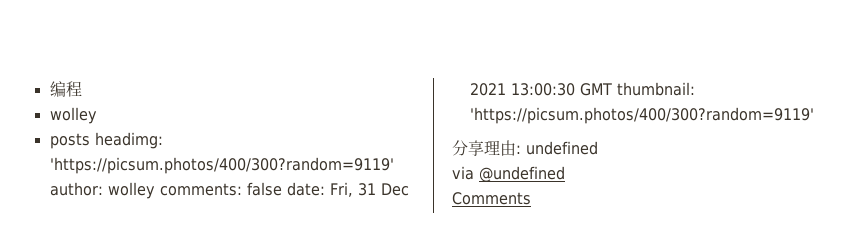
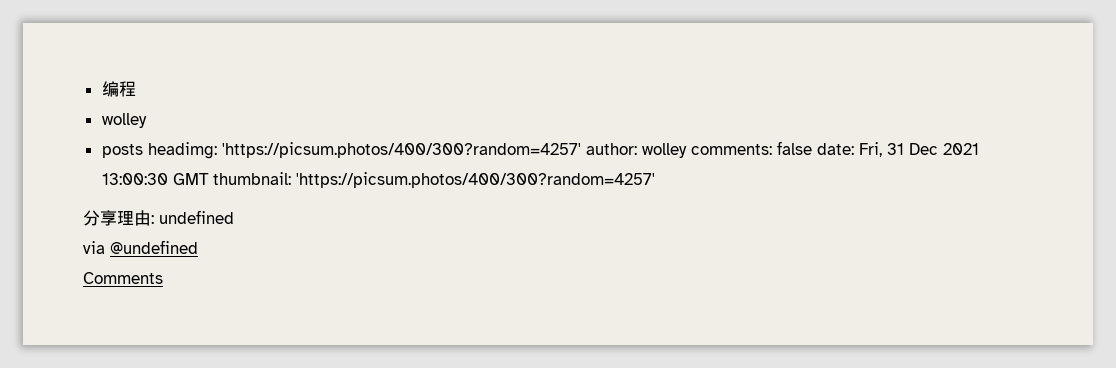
[49,157,394,174] 'https://picsum.photos/400/300?random=9119' -> [221,142,581,158] 'https://picsum.photos/400/300?random=4257'
[469,107,814,124] 'https://picsum.photos/400/300?random=9119' -> [295,172,655,188] 'https://picsum.photos/400/300?random=4257'

